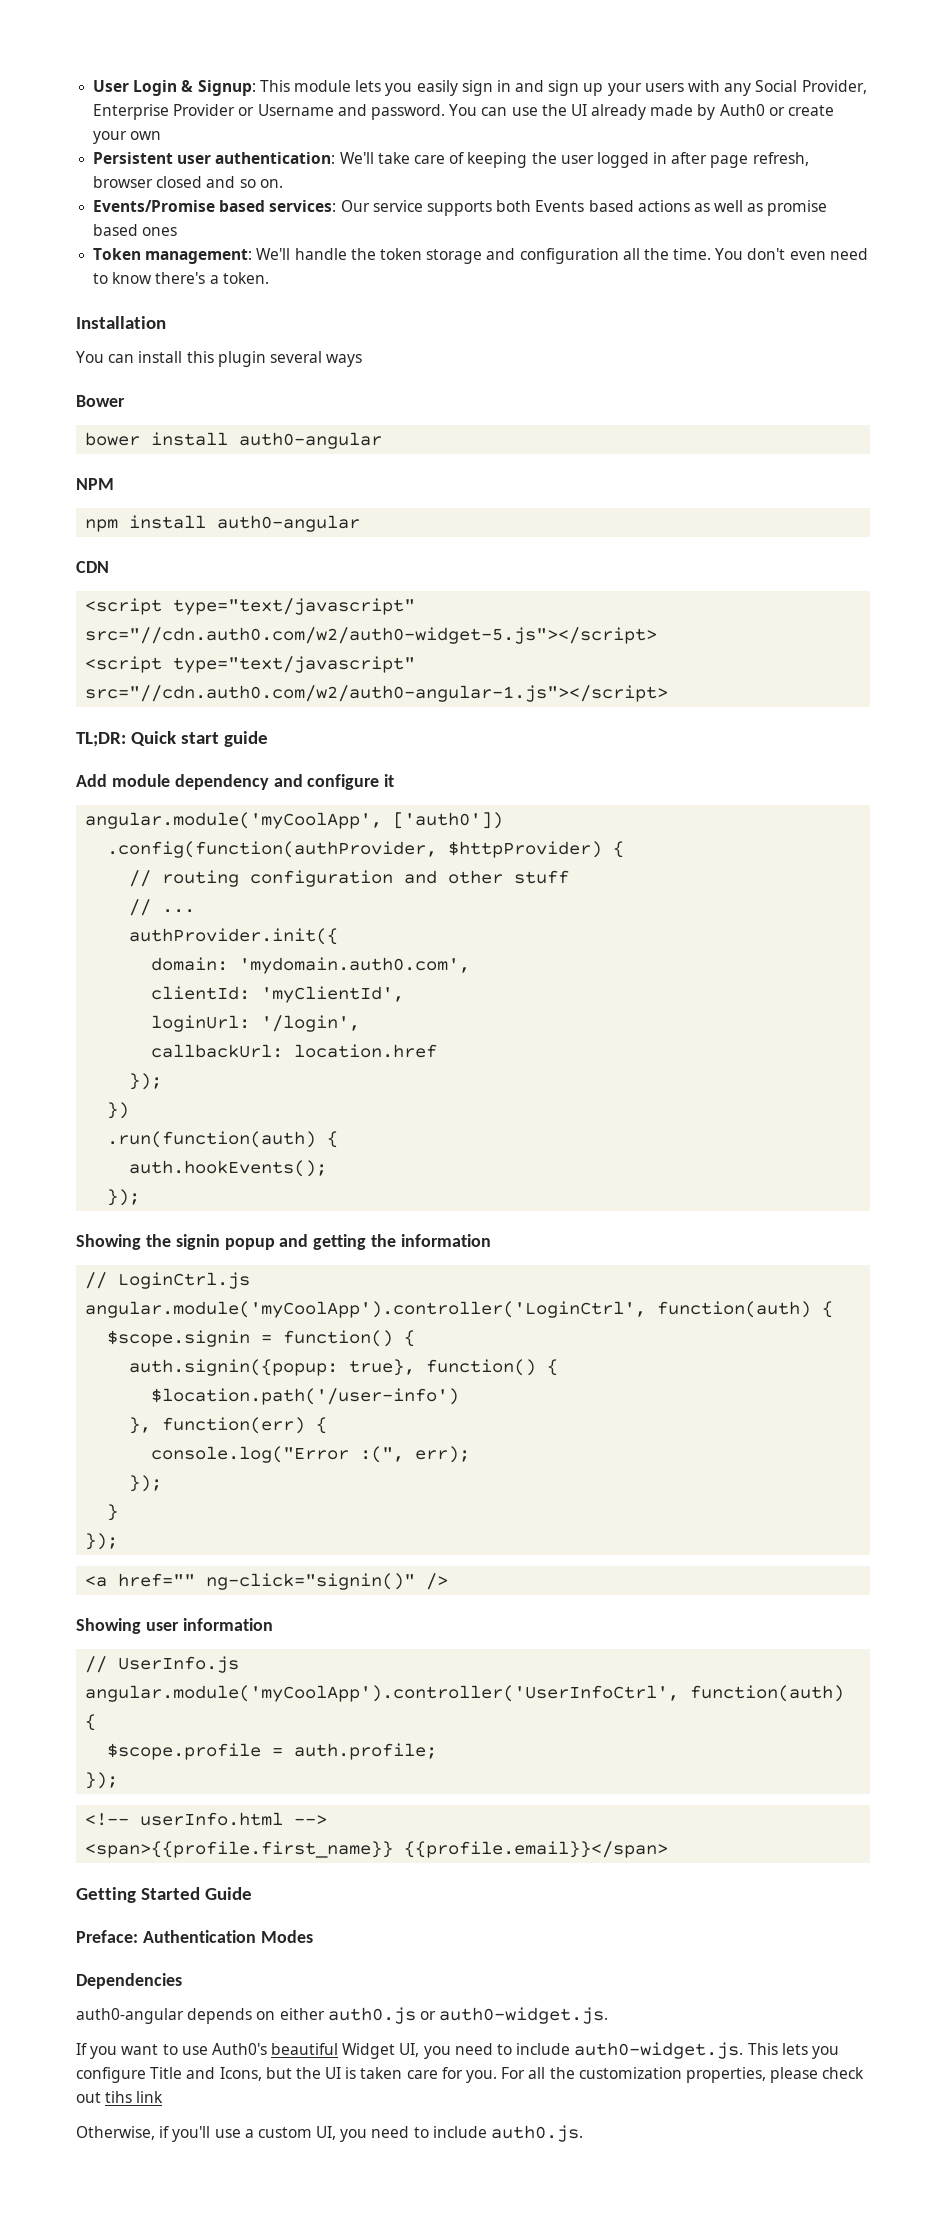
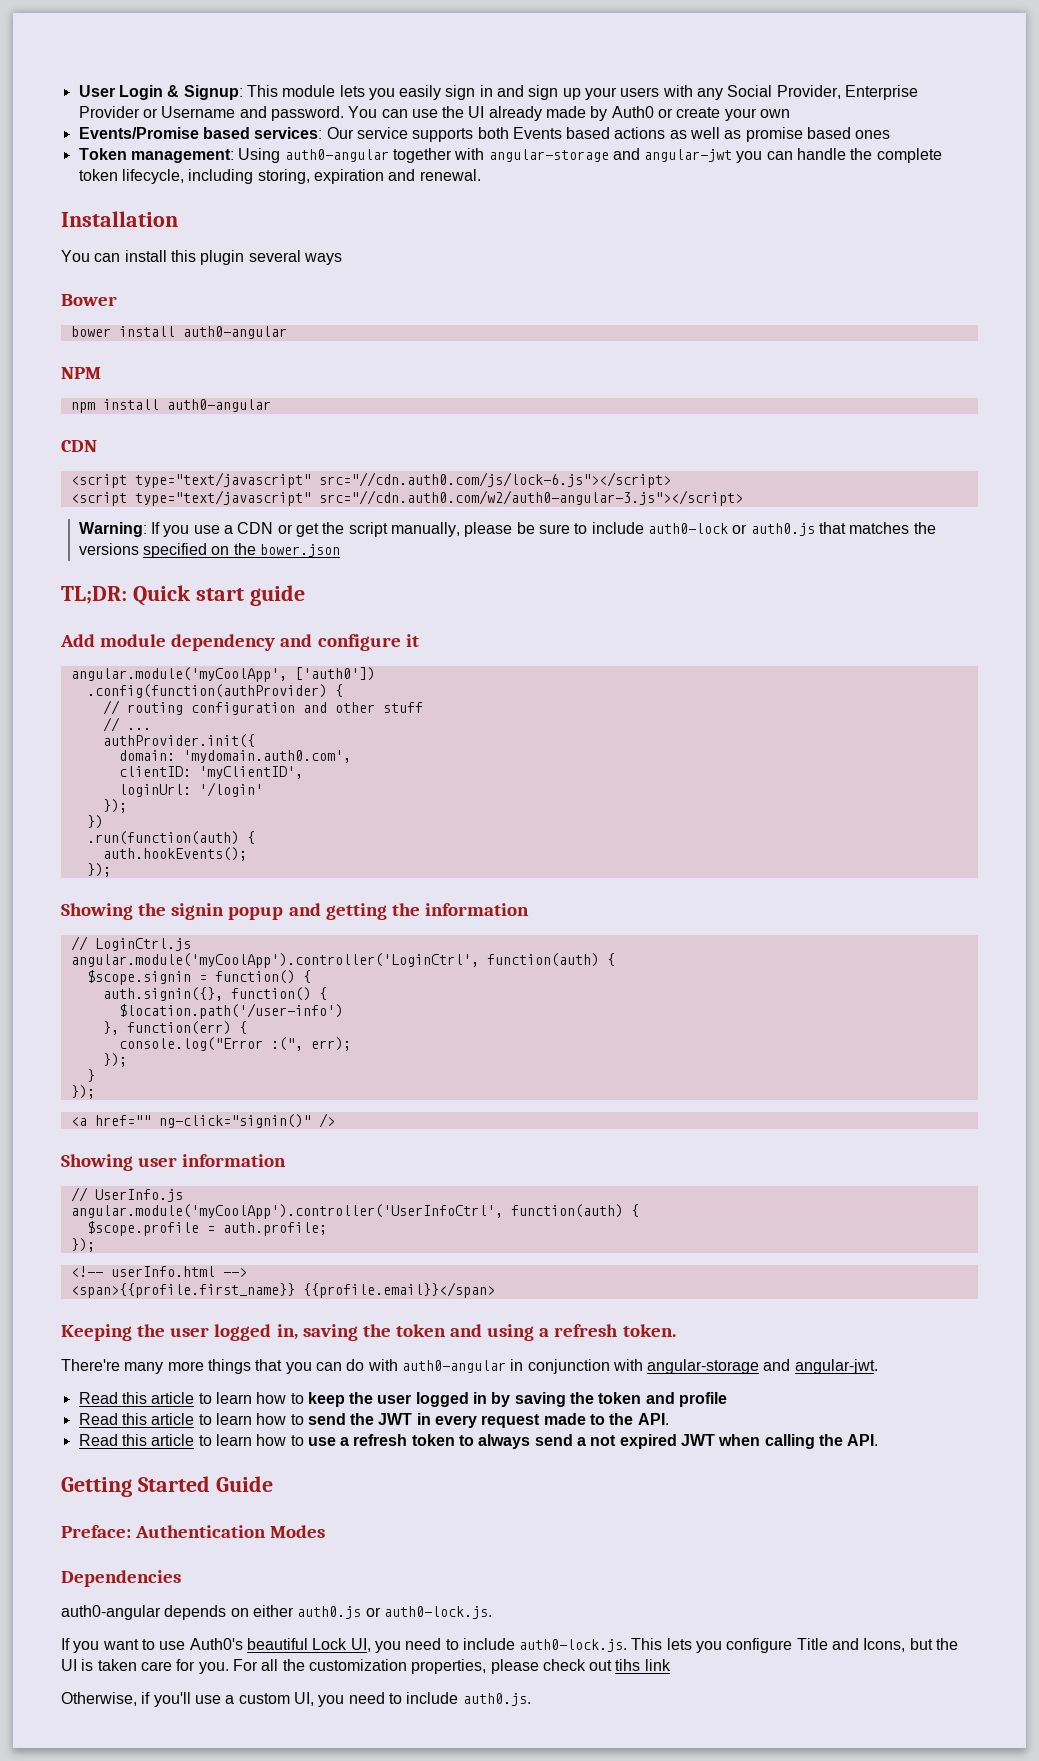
[93,152,809,168] [93,176,283,188] // Persistent user authentication: We'll take care of keeping the user logged in after page refresh, browser closed and so on. -> (791, 113) none
[256,248,868,264] [93,272,269,284] We'll handle the token storage and configuration all the time. You don't even need to know there's a token. -> [238,148,942,163] [78,169,481,184] Using auth0-angular together with angular-storage and angular-jwt you can handle the complete token lifecycle, including storing, expiration and renewal.
[85,627,658,644] [85,656,416,673] [85,685,669,702] src="//cdn.auth0.com/w2/auth0-widget-5.js"></script> // <script type="text/javascript" src="//cdn.auth0.com/w2/auth0-angular-1.js"></script> -> [318,472,671,488] [70,490,743,506] [78,522,936,537] [78,543,341,558] src="//cdn.auth0.com/js/lock-6.js"></script> // <script type="text/javascript" src="//cdn.auth0.com/w2/auth0-angular-3.js"></script> // Warning: If you use a CDN or get the script manually, please be sure to include auth0-lock or auth0.js that matches the versions specified on the bower.json
[107,841,603,858] .config(function(authProvider, $httpProvider) -> [86,684,327,698] .config(function(authProvider)
[151,986,405,1003] clientId: 'myClientId', -> [118,766,303,779] clientID: 'myClientID',
[261,1015,361,1032] [151,1044,438,1058] '/login', // callbackUrl: location.href -> [198,782,263,797] '/login'
[129,1359,416,1376] auth.signin({popup: true}, -> [102,987,223,1001] auth.signin({},
(669, 1849) none -> [61,1324,676,1341] [61,1359,878,1374] [78,1392,728,1407] [78,1413,669,1428] [78,1434,879,1449] // Keeping the user logged in, saving the token and using a refresh token. // There're many more things that you can do with auth0-angular in conjunction with angular-storage and angular-jwt. // Read this article to learn how to keep the user logged in by saving the token and profile // Read this article to learn how to send the JWT in every request made to the API. // Read this article to learn how to use a refresh token to always send a not expired JWT when calling the API.
[439,2007,609,2024] auth0-widget.js. -> [383,1606,492,1619] auth0-lock.js.
[342,2042,744,2059] Widget UI, you need to include auth0-widget.js. -> [312,1638,628,1653] Lock UI, you need to include auth0-lock.js.

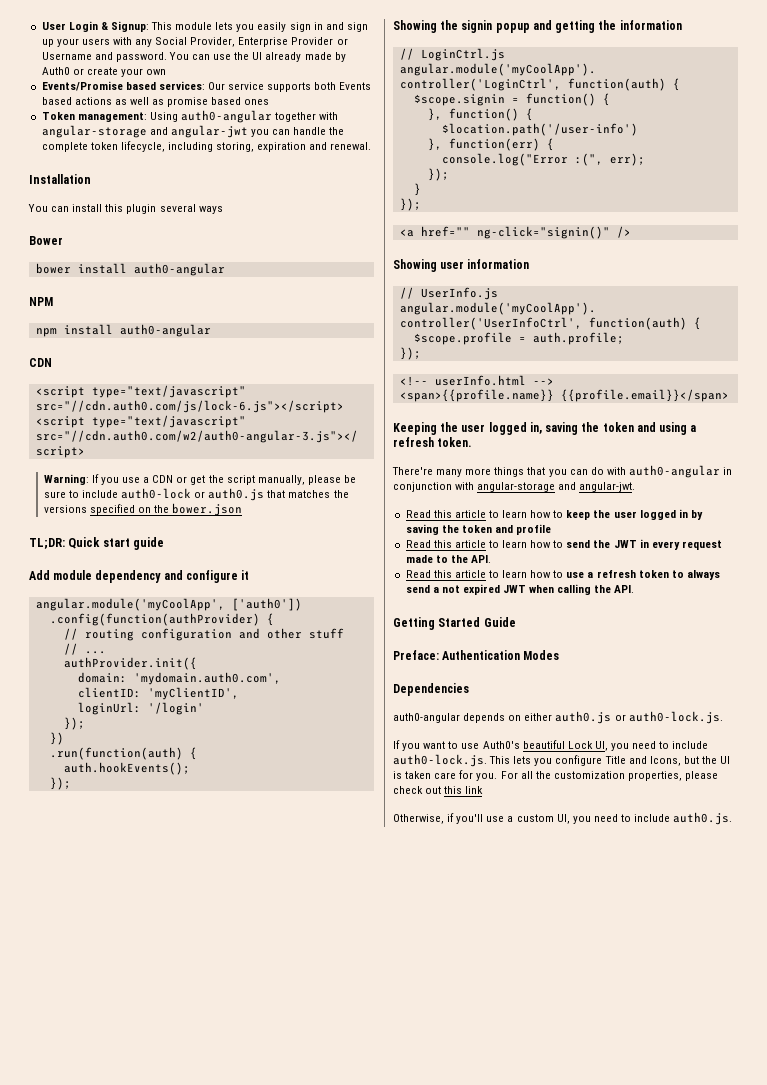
[102,987,223,1001] auth.signin({}, -> [427,108,442,121] },
[70,1283,295,1298] <span>{{profile.first_name}} -> [399,389,554,402] <span>{{profile.name}}
[615,1659,641,1671] tihs -> [444,786,463,794] this

